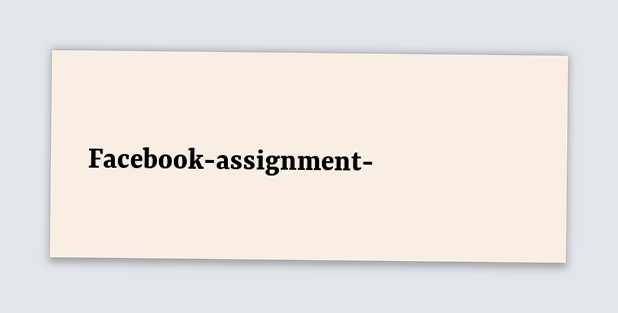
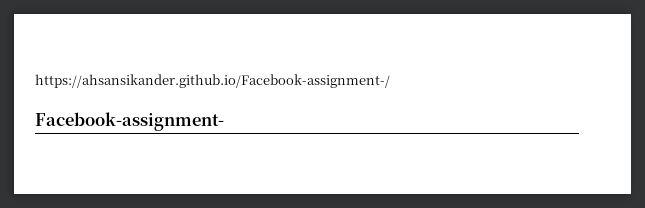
(87, 161) none -> [35,74,390,88] https://ahsansikander.github.io/Facebook-assignment-/ //

